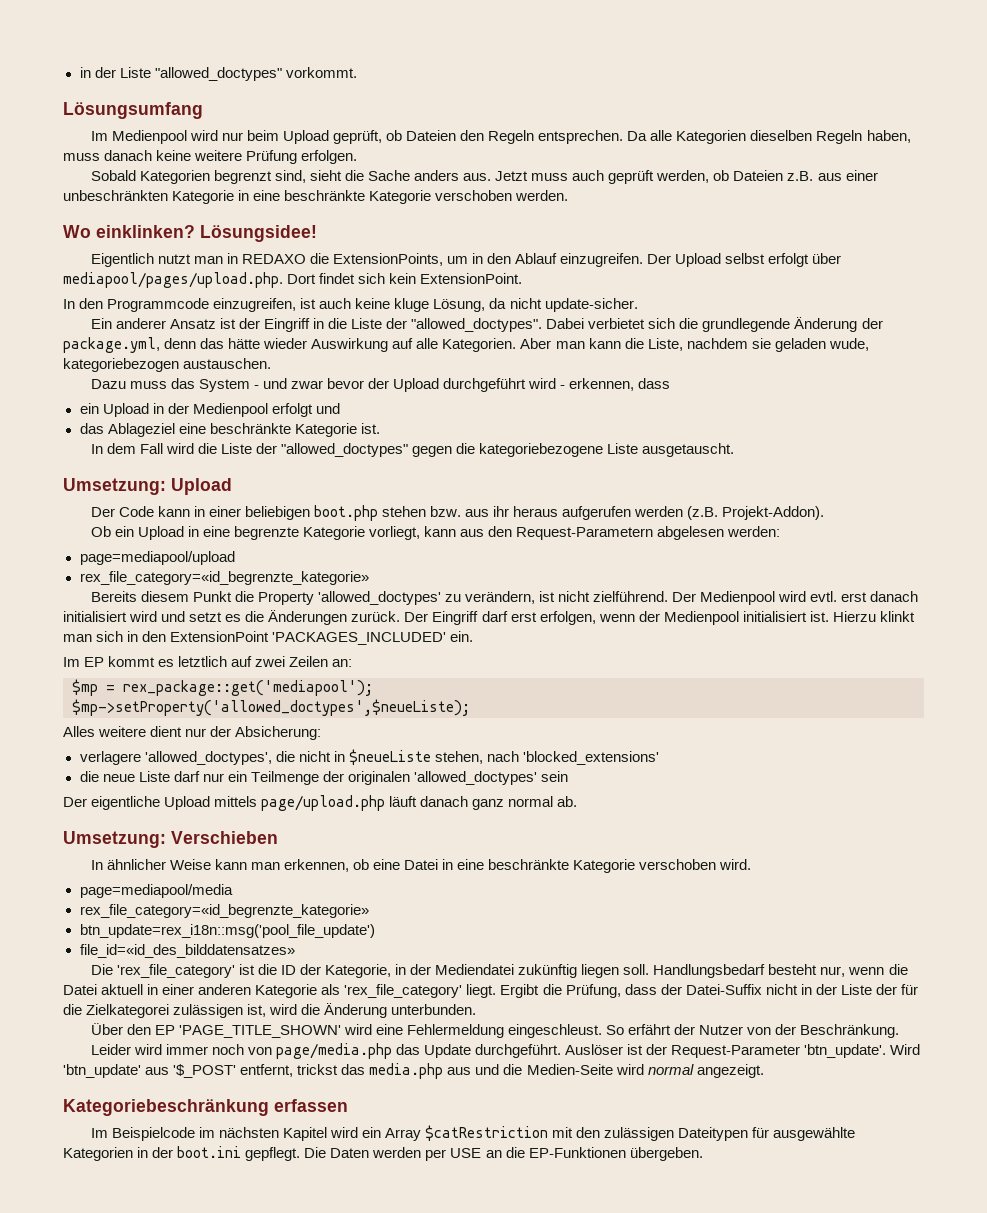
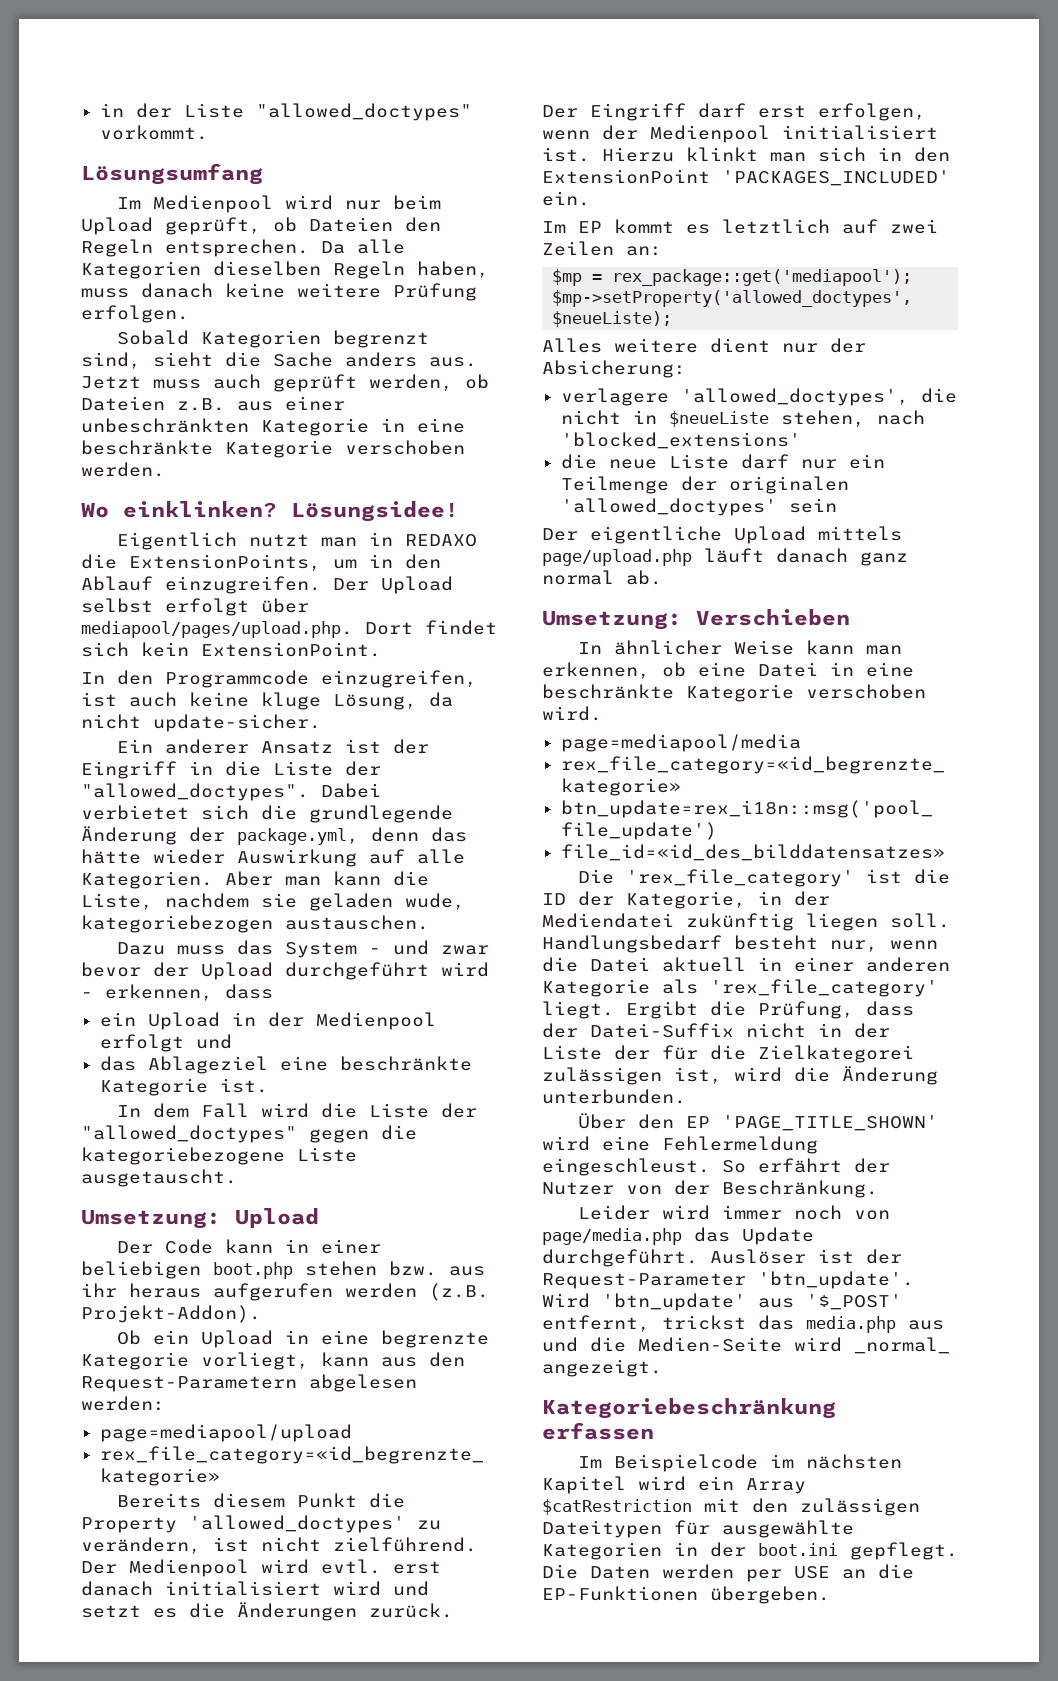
[647,1064,694,1075] normal -> [854,1337,950,1354] _normal_

